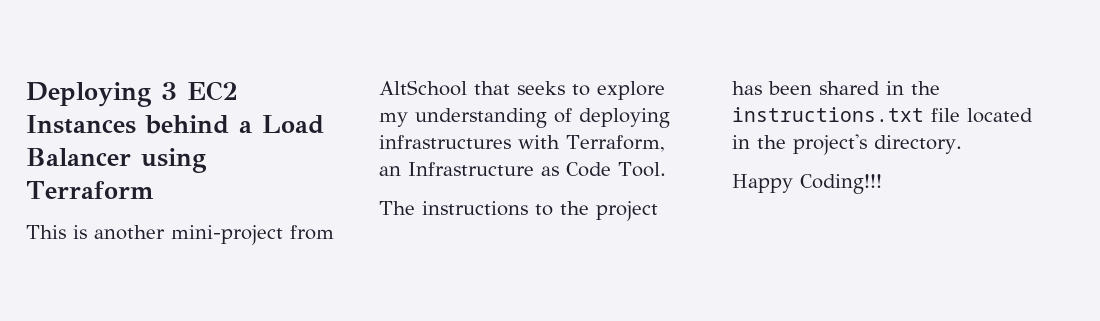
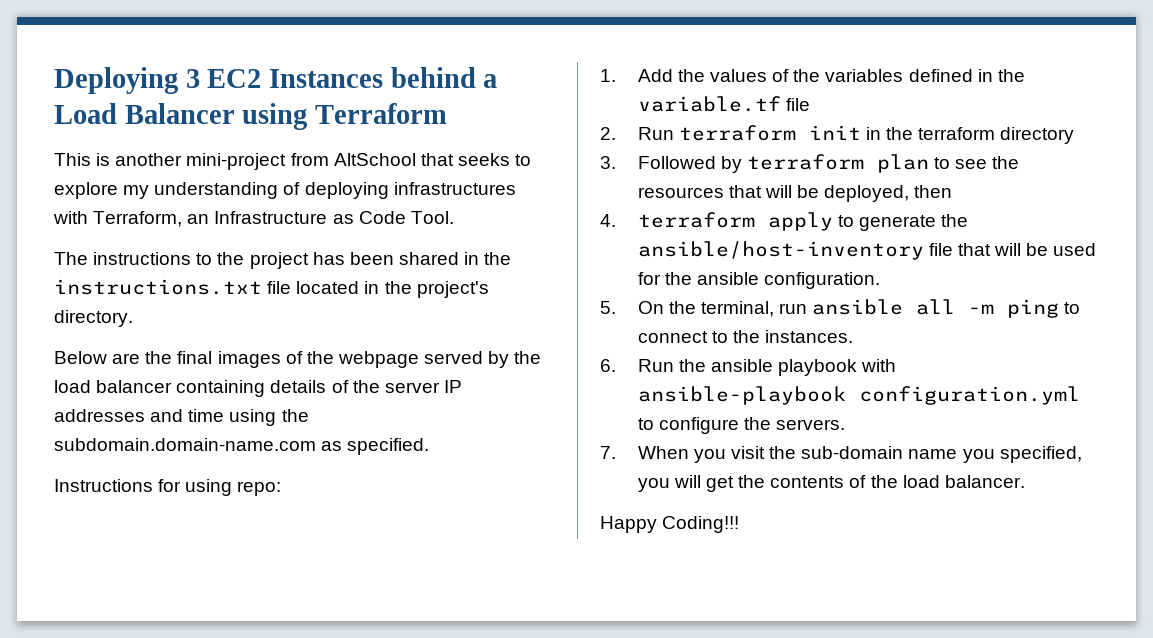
(962, 144) none -> [54,351,542,368] [54,380,462,397] [54,409,309,426] [54,438,430,455] [54,479,282,496] [600,69,1025,82] [637,96,810,112] [600,125,1075,144] [600,154,1020,173] [637,185,953,202] [600,212,969,231] [637,241,1097,260] [637,272,881,289] [600,299,1081,318] [637,330,854,343] [600,359,897,376] [637,386,1080,405] [637,417,846,434] [600,446,1082,463] [637,475,1025,492] // Below are the final images of the webpage served by the load balancer containing details of the server IP addresses and time using the subdomain.domain-name.com as specified. // Instructions for using repo: // 1. Add the values of the variables defined in the variable.tf file // 2. Run terraform init in the terraform directory // 3. Followed by terraform plan to see the resources that will be deployed, then // 4. terraform apply to generate the ansible/host-inventory file that will be used for the ansible configuration. // 5. On the terminal, run ansible all -m ping to connect to the instances. // 6. Run the ansible playbook with ansible-playbook configuration.yml to configure the servers. // 7. When you visit the sub-domain name you specified, you will get the contents of the load balancer.

